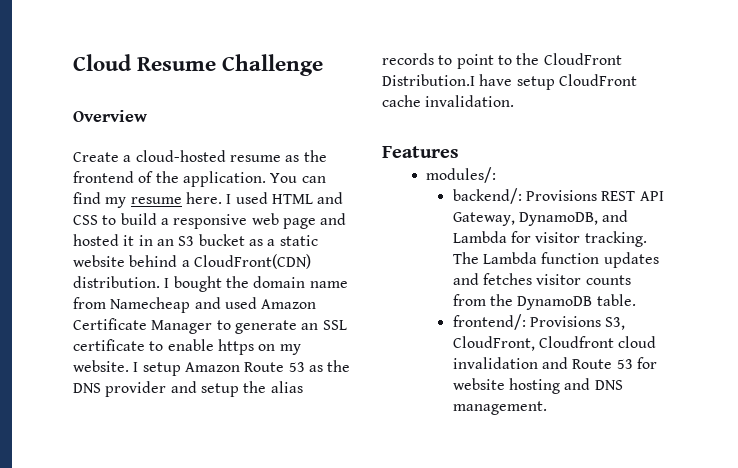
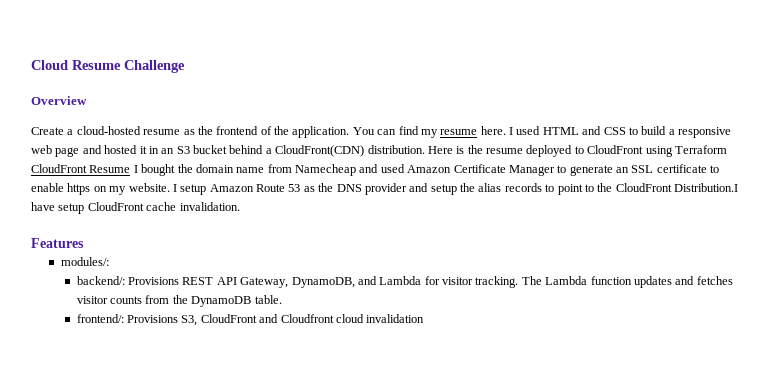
[248,235,318,246] [73,254,311,269] [73,276,160,288] as a static website behind a CloudFront(CDN) distribution. -> [229,145,727,157] [31,164,131,173] behind a CloudFront(CDN) distribution. Here is the resume deployed to CloudFront using Terraform CloudFront Resume
[452,336,535,351] CloudFront, -> [200,314,279,323] CloudFront and
[541,357,657,369] [452,378,623,394] [452,401,547,415] and Route 53 for website hosting and DNS management. -> (425, 318) none

